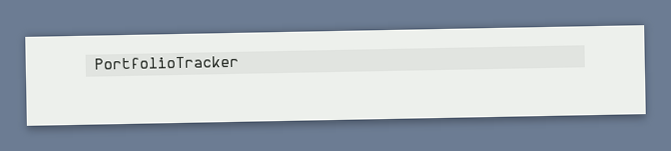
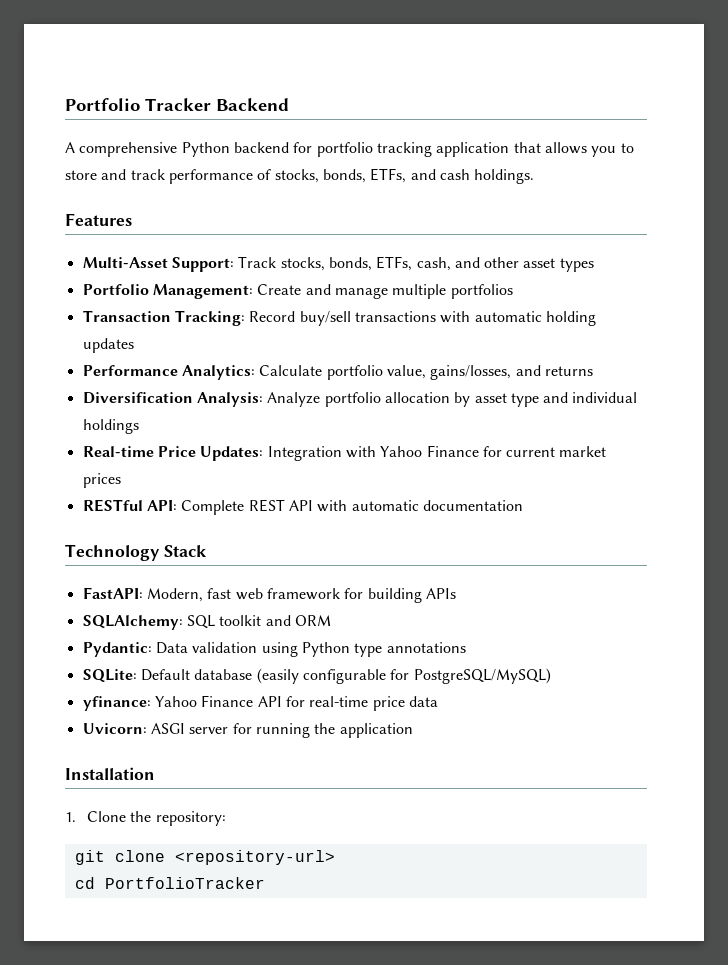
(94, 62) none -> [65,98,289,111] [65,142,634,157] [65,168,535,184] [65,213,132,226] [82,256,594,272] [82,284,513,299] [82,310,596,326] [82,338,134,353] [82,365,593,380] [82,392,638,407] [82,419,139,434] [82,445,607,461] [82,473,121,488] [82,499,523,515] [65,544,207,561] [82,587,456,603] [82,615,331,630] [82,642,466,657] [82,668,551,684] [82,695,438,711] [82,723,413,738] [65,767,155,780] [65,811,226,826] [74,850,335,865] [74,877,95,889] Portfolio Tracker Backend // A comprehensive Python backend for portfolio tracking application that allows you to store and track performance of stocks, bonds, ETFs, and cash holdings. // Features // Multi-Asset Support: Track stocks, bonds, ETFs, cash, and other asset types // Portfolio Management: Create and manage multiple portfolios // Transaction Tracking: Record buy/sell transactions with automatic holding updates // Performance Analytics: Calculate portfolio value, gains/losses, and returns // Diversification Analysis: Analyze portfolio allocation by asset type and individual holdings // Real-time Price Updates: Integration with Yahoo Finance for current market prices // RESTful API: Complete REST API with automatic documentation // Technology Stack // FastAPI: Modern, fast web framework for building APIs // SQLAlchemy: SQL toolkit and ORM // Pydantic: Data validation using Python type annotations // SQLite: Default database (easily configurable for PostgreSQL/MySQL) // yfinance: Yahoo Finance API for real-time price data // Uvicorn: ASGI server for running the application // Installation // 1. Clone the repository: // git clone <repository-url> // cd

